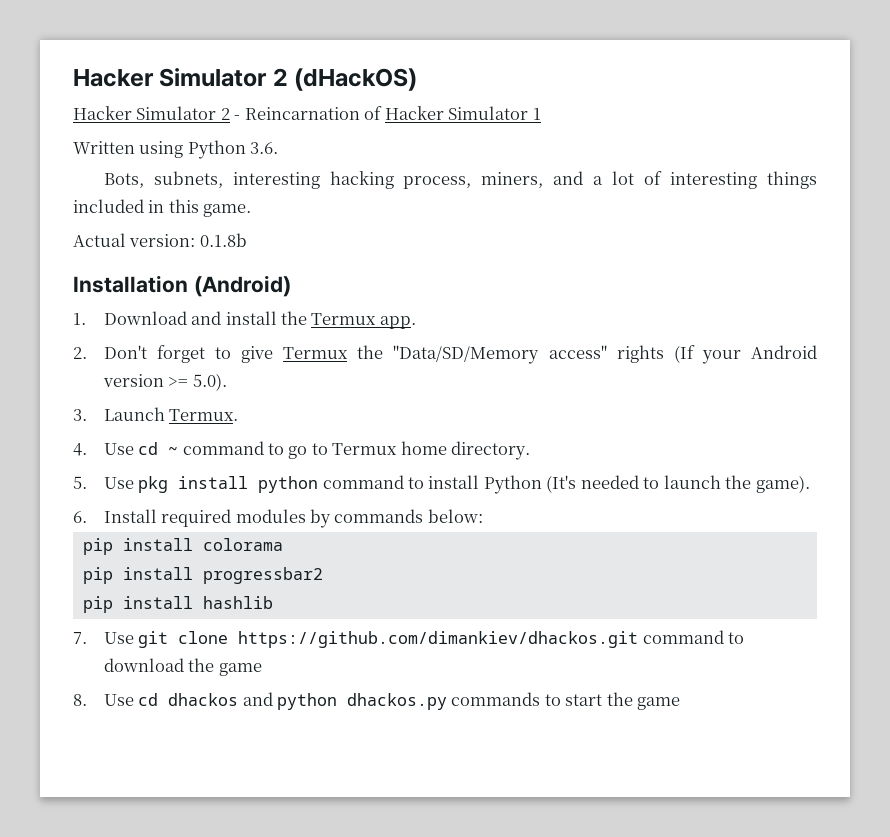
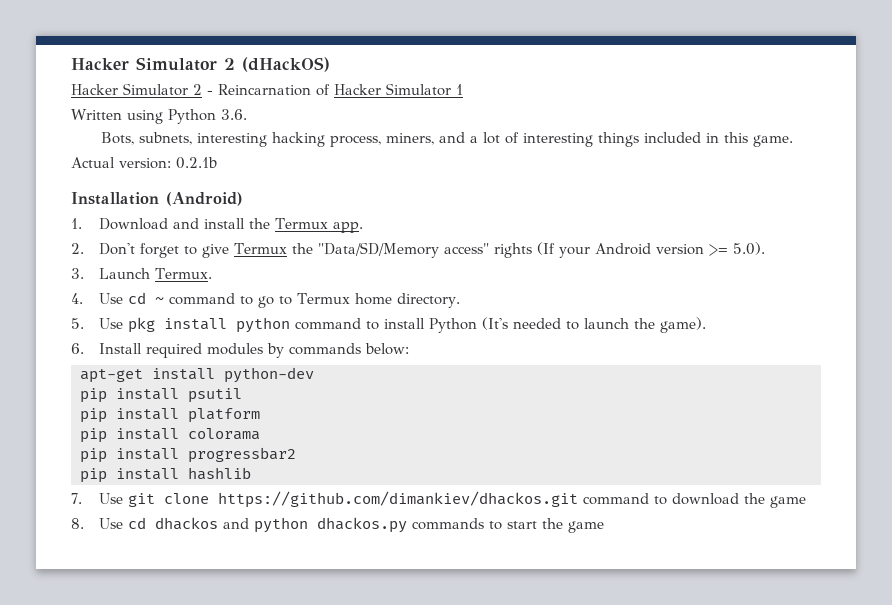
[199,233,247,247] 0.1.8b -> [176,157,217,169] 0.2.1b
(483, 516) none -> [80,367,314,383] [80,388,242,403] [80,408,260,423] // apt-get install python-dev // pip install psutil // pip install platform

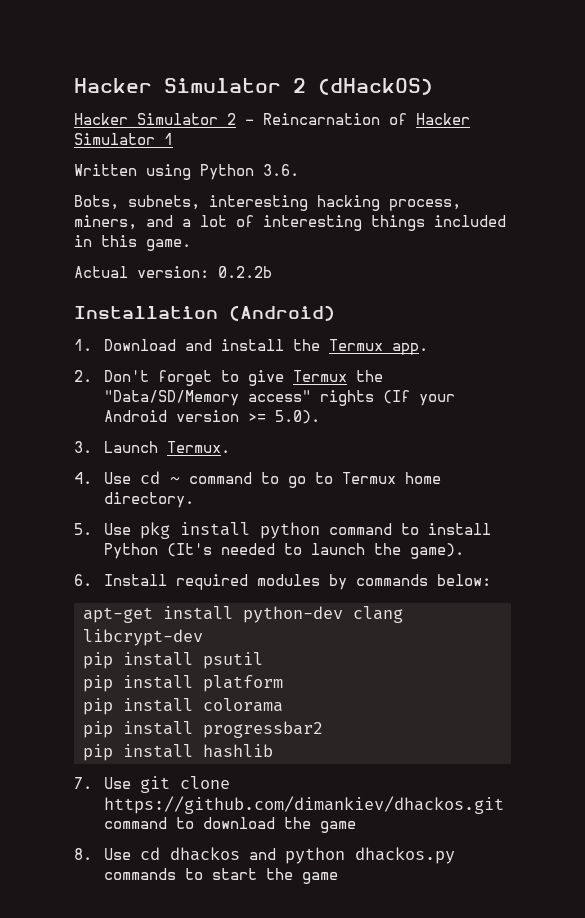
[176,157,217,169] 0.2.1b -> [218,266,272,278] 0.2.2b
(314, 375) none -> [353,606,403,623] [83,629,203,646] clang libcrypt-dev

